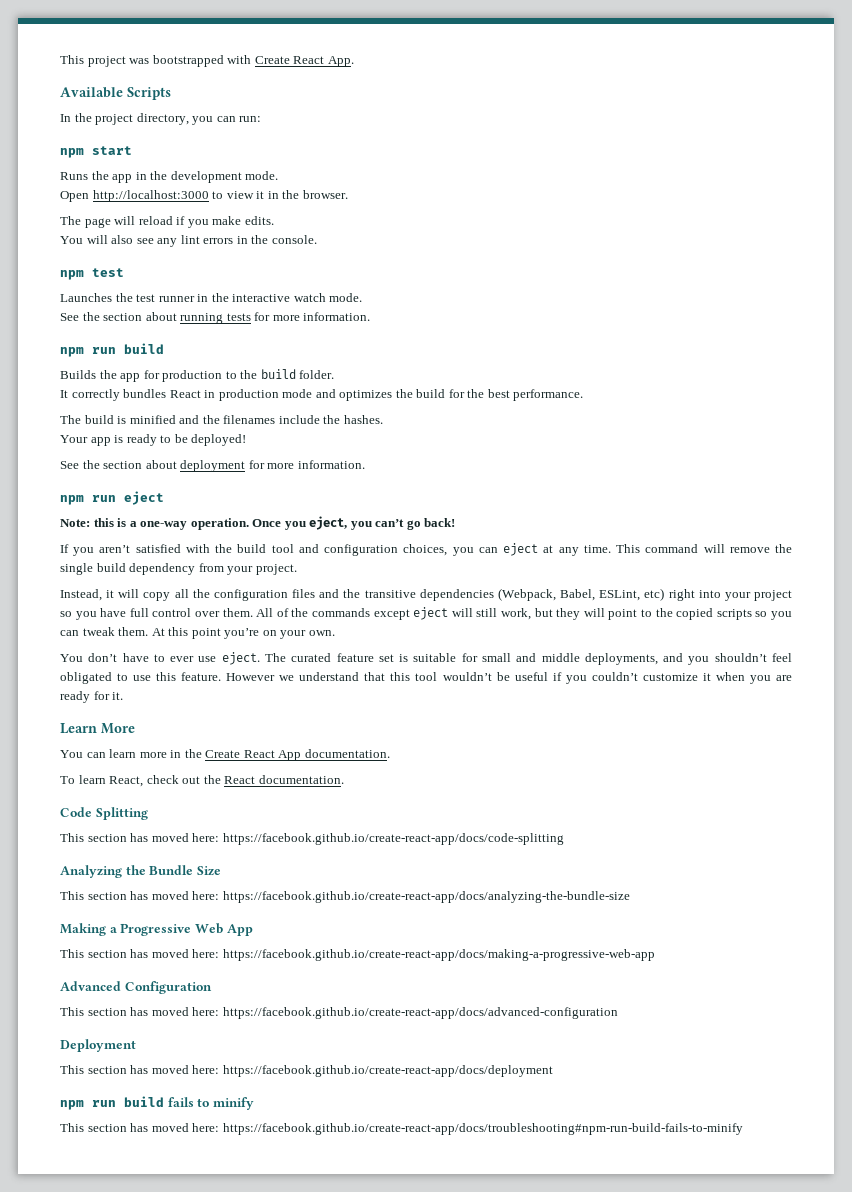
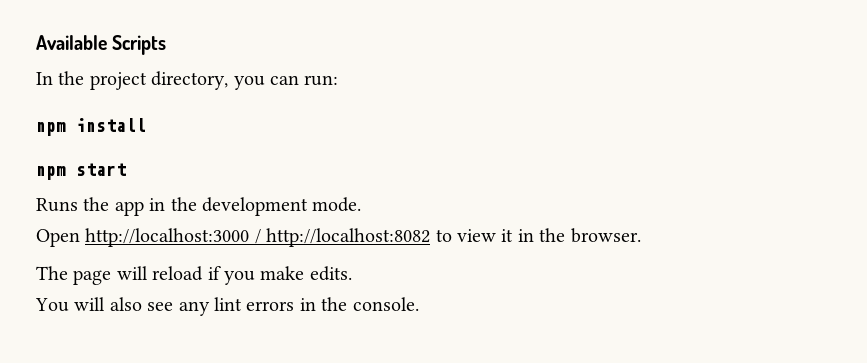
[60,55,354,67] This project was bootstrapped with Create React App. // -> (36, 42) none
(262, 119) none -> [36,118,146,136] // npm install
(209, 196) none -> [254,228,431,247] / http://localhost:8082
[60,268,124,280] [60,293,363,302] [60,312,371,324] [60,343,164,357] [60,369,335,382] [60,389,584,401] [60,415,383,424] [60,434,247,446] [60,460,365,472] [60,491,164,505] [60,516,456,530] [60,543,792,556] [60,563,297,575] [60,588,792,601] [60,607,793,620] [60,627,335,639] [60,652,793,665] [60,672,792,684] [60,691,124,703] [60,723,135,734] [60,749,390,761] [60,775,344,787] [60,807,148,820] [60,833,564,845] [60,865,221,878] [60,891,630,903] [60,923,253,936] [60,949,655,961] [60,981,212,994] [60,1007,618,1019] [60,1039,136,1052] [60,1065,553,1077] [60,1096,254,1110] [60,1123,743,1135] // npm test // Launches the test runner in the interactive watch mode. // See the section about running tests for more information. // npm run build // Builds the app for production to the build folder. // It correctly bundles React in production mode and optimizes the build for the best performance. // The build is minified and the filenames include the hashes. // Your app is ready to be deployed! // See the section about deployment for more information. // npm run eject // Note: this is a one-way operation. Once you eject, you can’t go back! // If you aren’t satisfied with the build tool and configuration choices, you can eject at any time. This command will remove the single build dependency from your project. // Instead, it will copy all the configuration files and the transitive dependencies (Webpack, Babel, ESLint, etc) right into your project so you have full control over them. All of the commands except eject will still work, but they will point to the copied scripts so you can tweak them. At this point you’re on your own. // You don’t have to ever use eject. The curated feature set is suitable for small and middle deployments, and you shouldn’t feel obligated to use this feature. However we understand that this tool wouldn’t be useful if you couldn’t customize it when you are ready for it. // Learn More // You can learn more in the Create React App documentation. // To learn React, check out the React documentation. // Code Splitting // This section has moved here: https://facebook.github.io/create-react-app/docs/code-splitting // Analyzing the Bundle Size // This section has moved here: https://facebook.github.io/create-react-app/docs/analyzing-the-bundle-size // Making a Progressive Web App // This section has moved here: https://facebook.github.io/create-react-app/docs/making-a-progressive-web-app // Advanced Configuration // This section has moved here: https://facebook.github.io/create-react-app/docs/advanced-configuration // Deployment // This section has moved here: https://facebook.github.io/create-react-app/docs/deployment // npm run build fails to minify // This section has moved here: https://facebook.github.io/create-react-app/docs/troubleshooting#npm-run-build-fails-to-minify -> (419, 304) none

